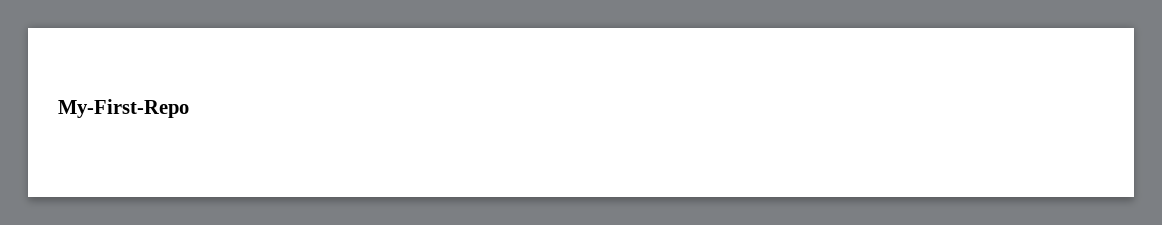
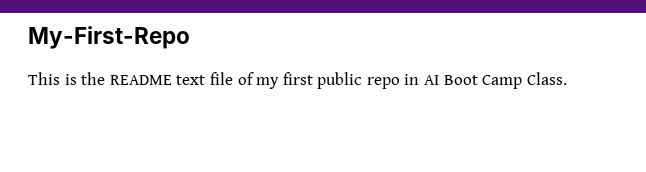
(189, 108) none -> [28,72,567,89] // This is the README text file of my first public repo in AI Boot Camp Class.

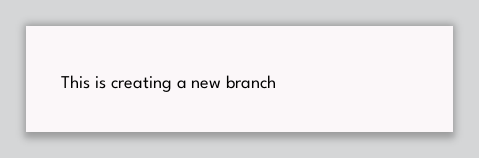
[28,26,190,49] My-First-Repo // -> (61, 82) none
[81,72,567,89] the README text file of my first public repo in AI Boot Camp Class. -> [110,75,277,92] creating a new branch

